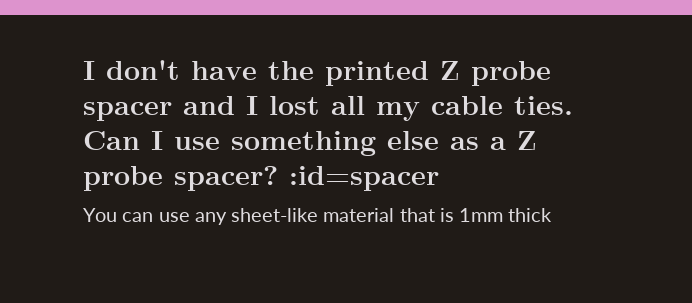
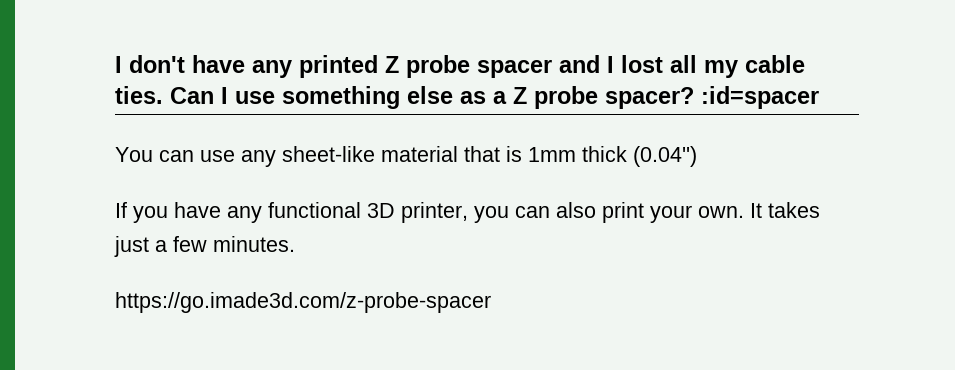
[268,61,314,80] the -> [252,60,292,78] any
(553, 215) none -> [633,146,697,167] [115,202,820,223] [114,236,295,257] [115,292,491,313] (0.04'') // If you have any functional 3D printer, you can also print your own. It takes just a few minutes. // https://go.imade3d.com/z-probe-spacer

